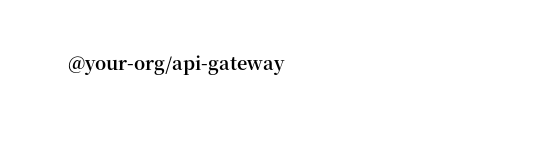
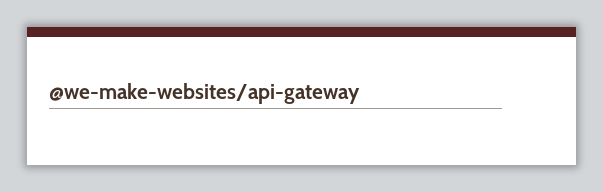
[68,55,285,75] @your-org/api-gateway -> [49,83,360,104] @we-make-websites/api-gateway

